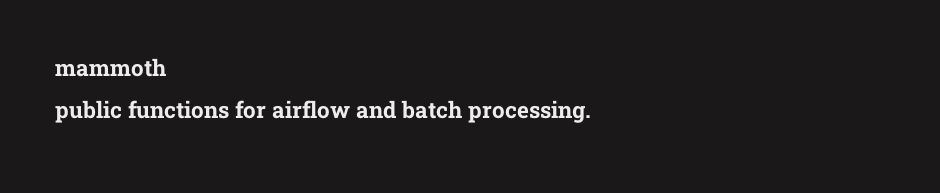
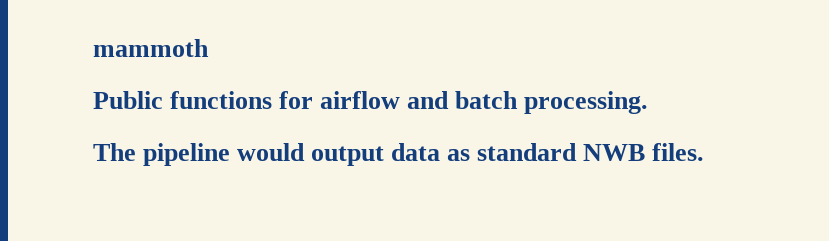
[55,100,122,123] public -> [93,91,163,109] Public
(592, 111) none -> [93,143,705,166] // The pipeline would output data as standard NWB files.

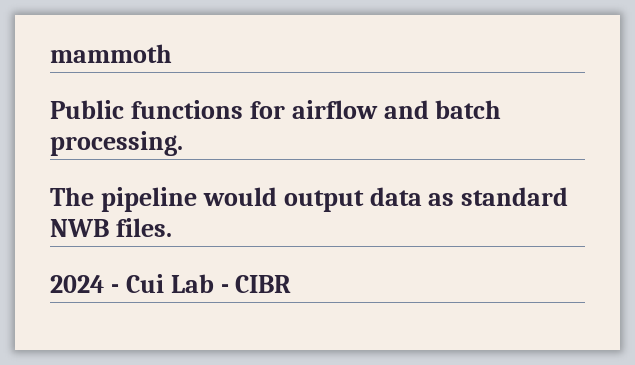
(705, 152) none -> [50,274,292,293] // 2024 - Cui Lab - CIBR

